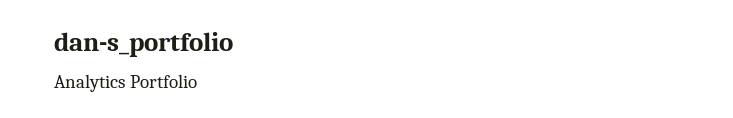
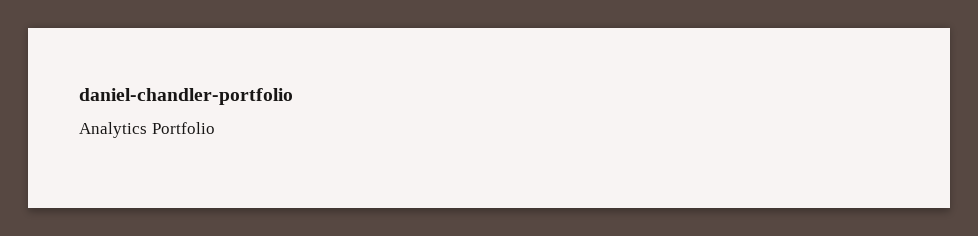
[54,32,233,57] dan-s_portfolio -> [79,88,293,105] daniel-chandler-portfolio

